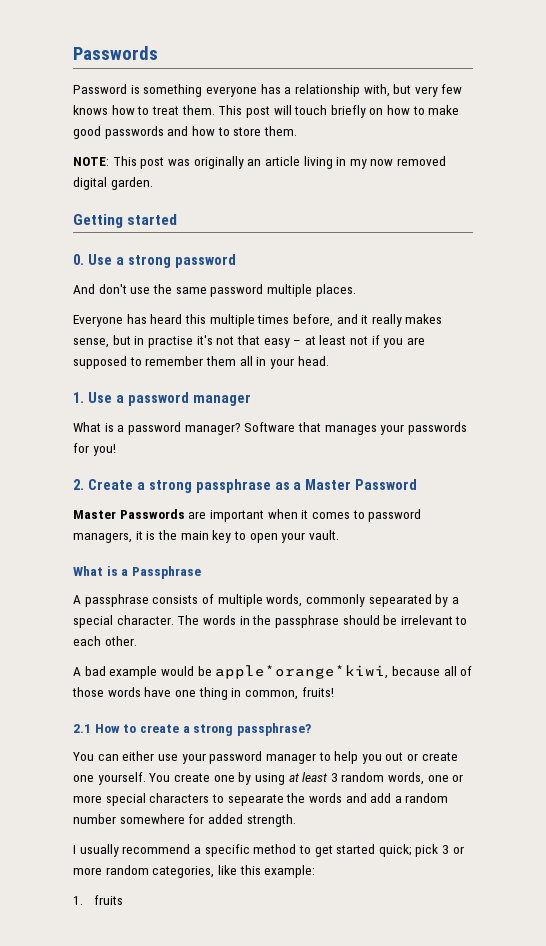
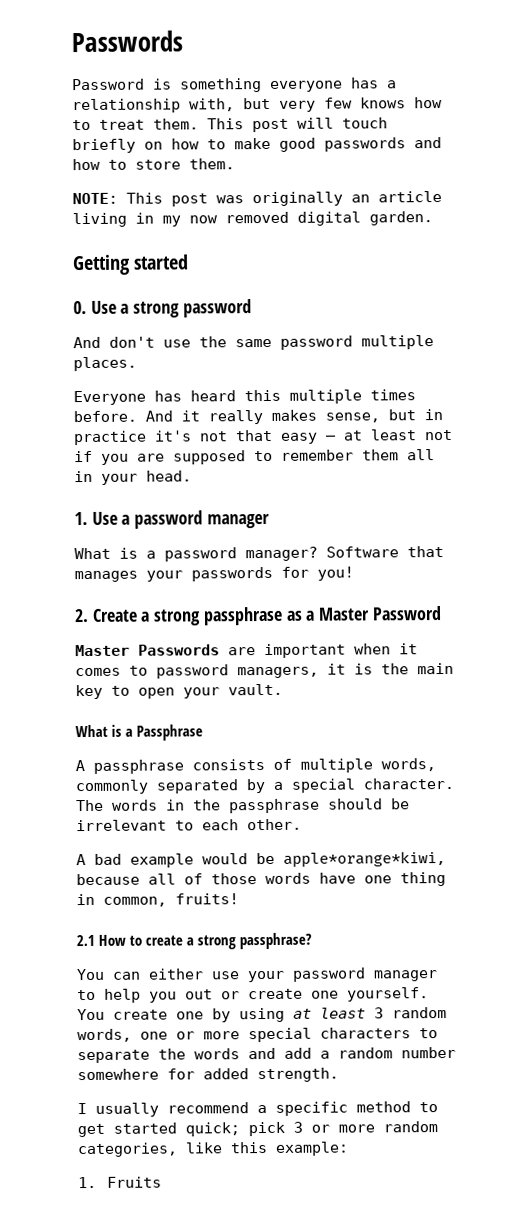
[292,314,358,327] before, and -> [73,410,173,423] before. And
[147,336,193,348] practise -> [73,430,147,446] practice
[368,594,432,607] sepearated -> [156,779,239,794] separated
[227,794,284,806] sepearate -> [77,1049,150,1064] separate
[93,895,123,905] fruits -> [106,1176,162,1188] Fruits

